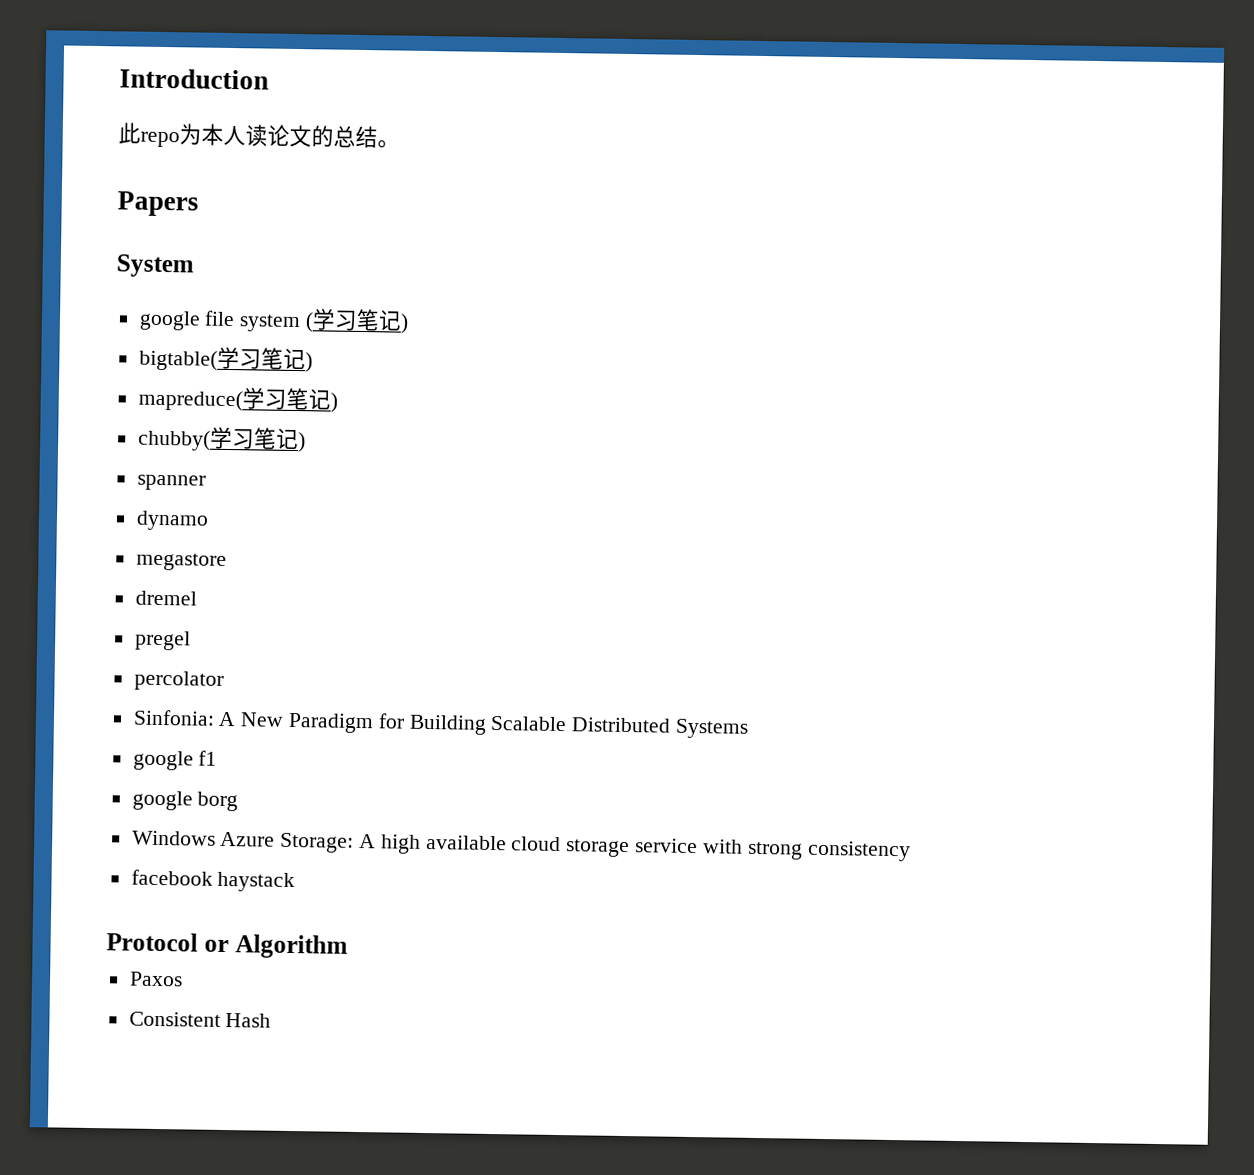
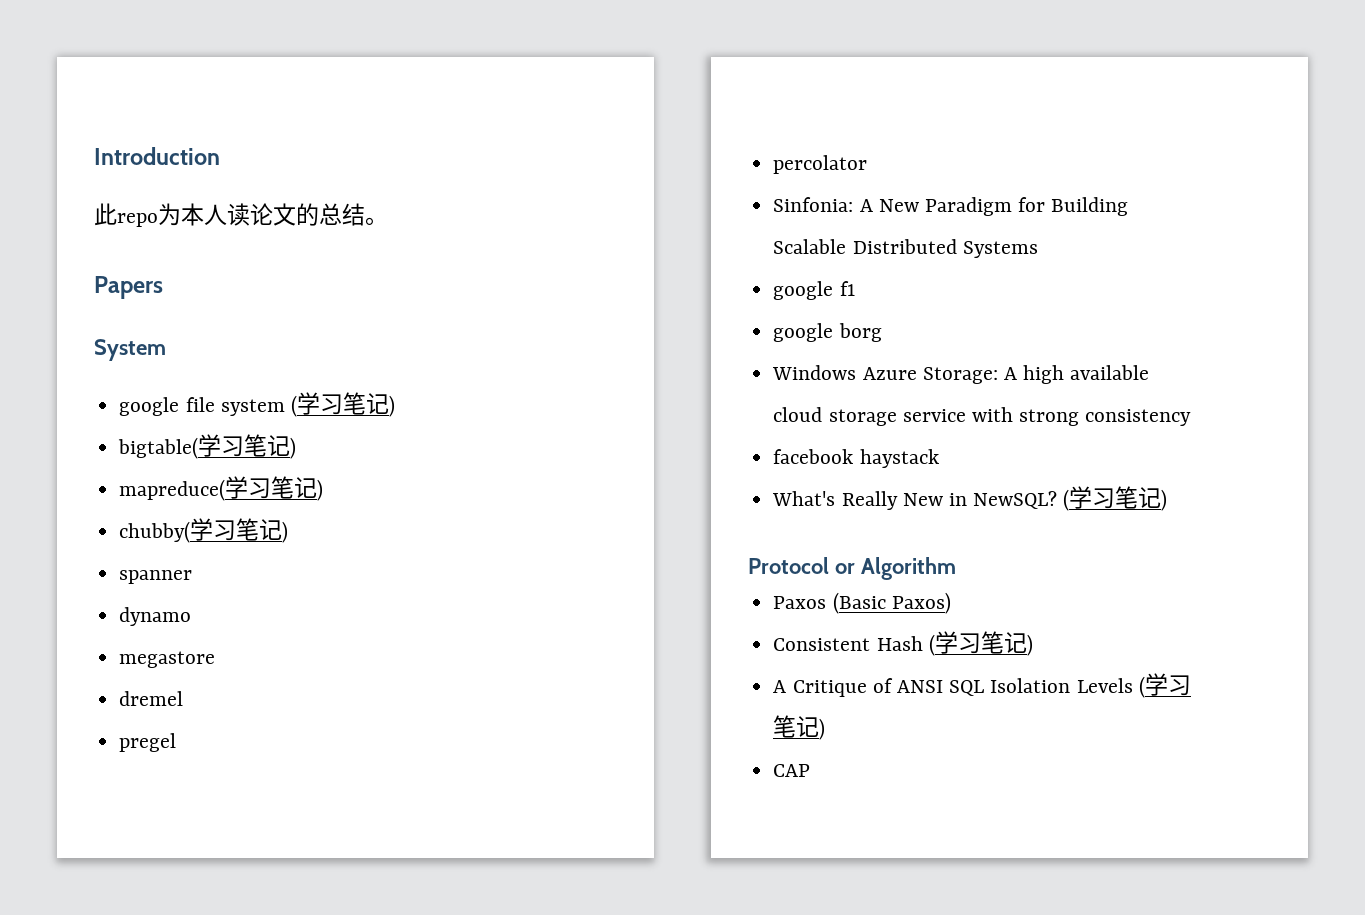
(296, 882) none -> [772,486,1168,511] // What's Really New in NewSQL? (学习笔记)
(183, 979) none -> [832,592,951,614] (Basic Paxos)
(272, 1020) none -> [928,631,1033,656] [773,673,1191,698] [773,715,826,740] [773,764,811,777] (学习笔记) // A Critique of ANSI SQL Isolation Levels (学习笔记) // CAP

